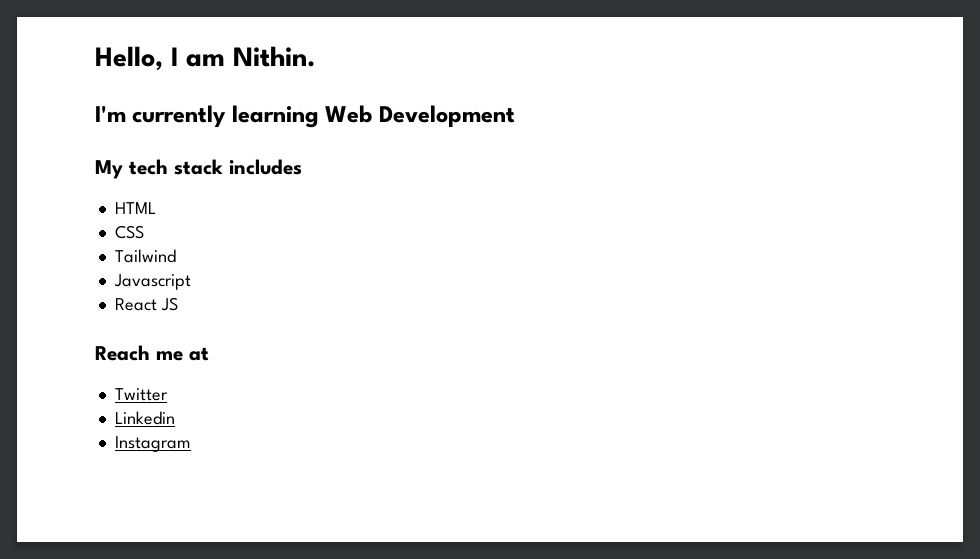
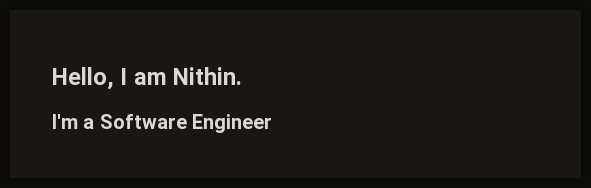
[132,105,515,128] [95,159,302,179] [114,202,156,214] [114,225,144,239] [114,249,176,263] [113,274,191,290] [114,297,178,311] [95,345,209,361] [114,388,168,401] [114,411,175,425] [114,436,191,452] currently learning Web Development // My tech stack includes // HTML // CSS // Tailwind // Javascript // React JS // Reach me at // Twitter // Linkedin // Instagram -> [83,114,273,133] a Software Engineer

